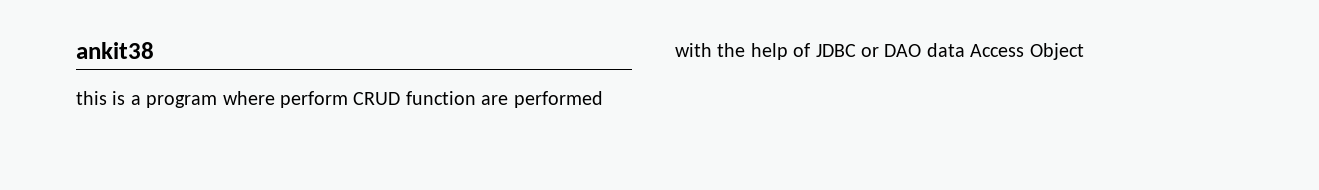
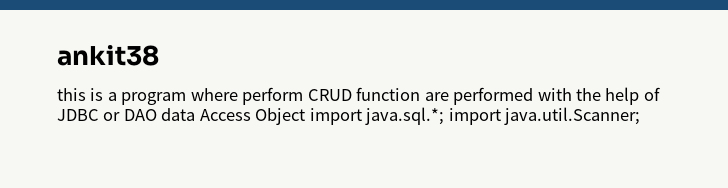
(1084, 51) none -> [309,107,641,125] import java.sql.*; import java.util.Scanner;

